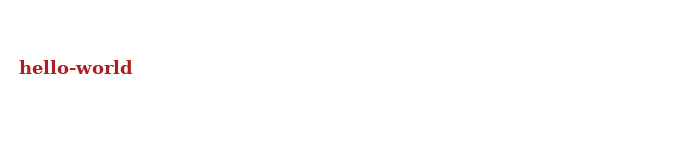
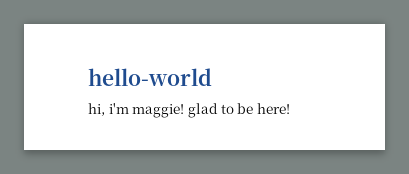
(133, 67) none -> [88,103,290,118] // hi, i'm maggie! glad to be here!

